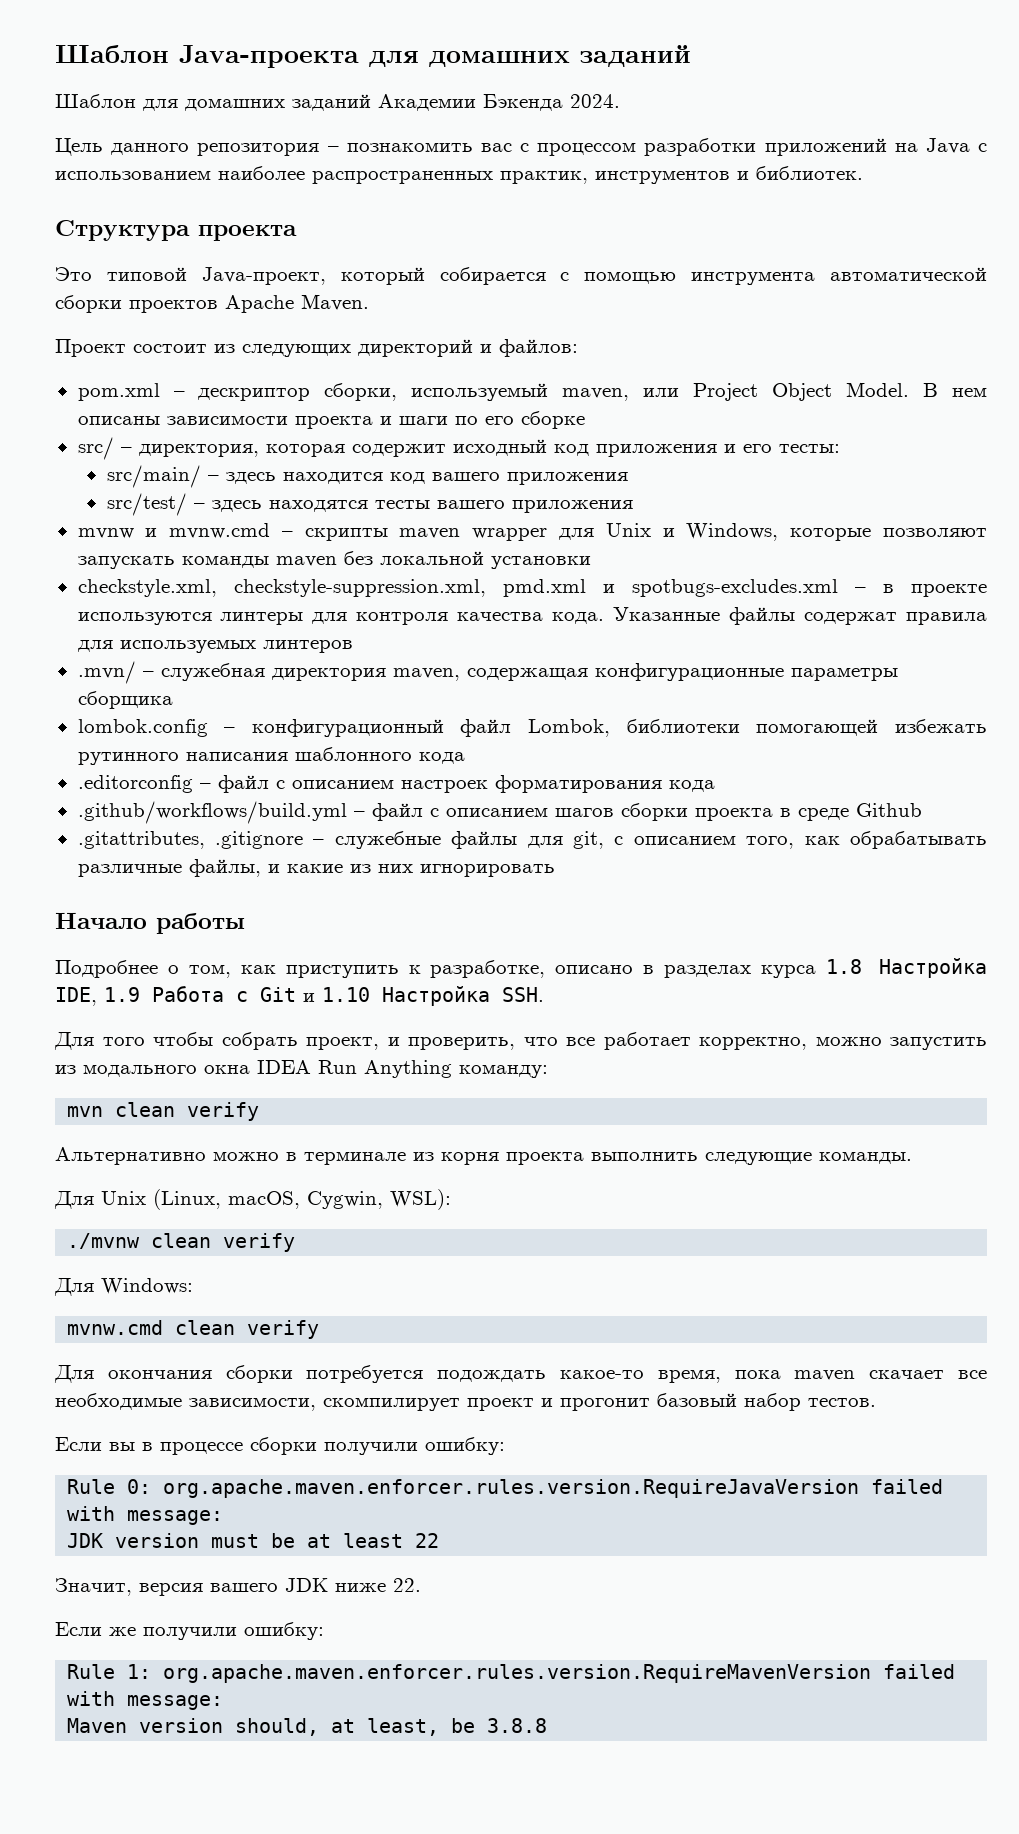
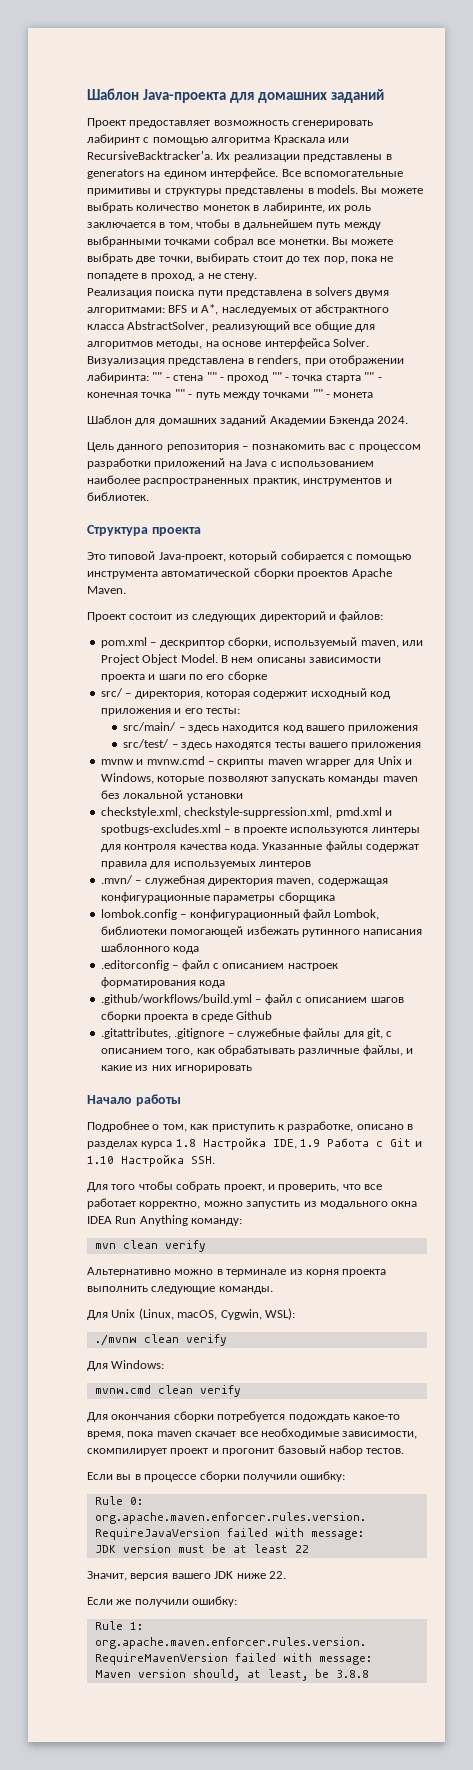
(691, 56) none -> [87,118,374,128] [87,134,349,145] [87,151,392,162] [87,168,403,179] [87,185,423,196] [87,202,372,213] [87,219,381,230] [87,236,394,247] [87,253,394,264] [87,273,257,281] [87,287,390,298] [87,304,390,315] [87,321,375,332] [87,338,369,349] [87,355,404,366] [87,372,382,383] [87,389,374,400] // Проект предоставляет возможность сгенерировать лабиринт с помощью алгоритма Краскала или RecursiveBacktracker'а. Их реализации представлены в generators на едином интерфейсе. Все вспомогательные примитивы и структуры представлены в models. Вы можете выбрать количество монеток в лабиринте, их роль заключается в том, чтобы в дальнейшем путь между выбранными точками собрал все монетки. Вы можете выбрать две точки, выбирать стоит до тех пор, пока не попадете в проход, а не стену. // Реализация поиска пути представлена в solvers двумя алгоритмами: BFS и A*, наследуемых от абстрактного класса AbstractSolver, реализующий все общие для алгоритмов методы, на основе интерфейса Solver. Визуализация представлена в renders, при отображении лабиринта: "" - стена "" - проход "" - точка старта "" - конечная точка "" - путь между точками "" - монета

